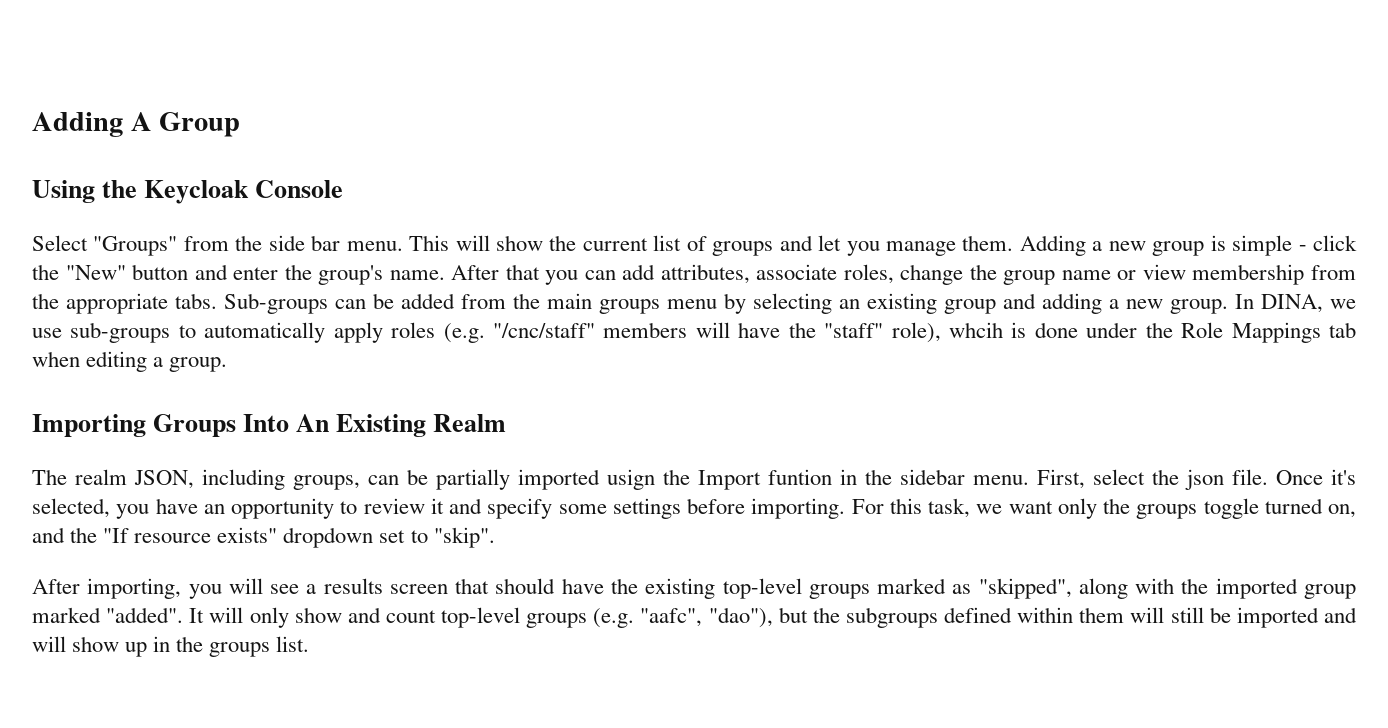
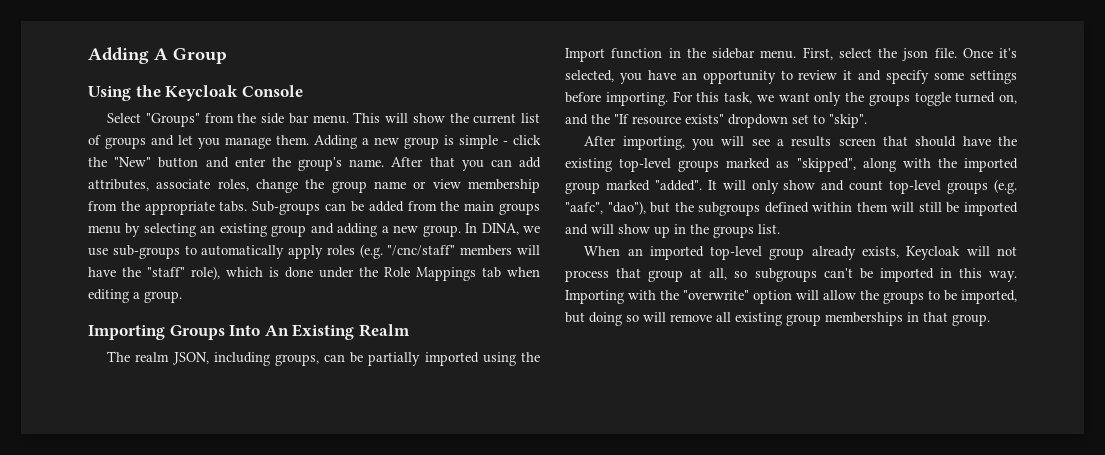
[949,322,1004,338] whcih -> [226,267,263,277] which
[607,469,655,490] usign -> [482,352,516,366] using
[768,469,832,485] funtion -> [611,48,663,59] function
(310, 644) none -> [584,246,1018,260] [565,268,1017,282] [565,290,1017,304] [565,312,990,326] // When an imported top-level group already exists, Keycloak will not process that group at all, so subgroups can't be imported in this way. Importing with the "overwrite" option will allow the groups to be imported, but doing so will remove all existing group memberships in that group.

